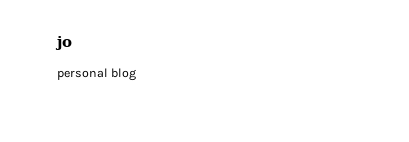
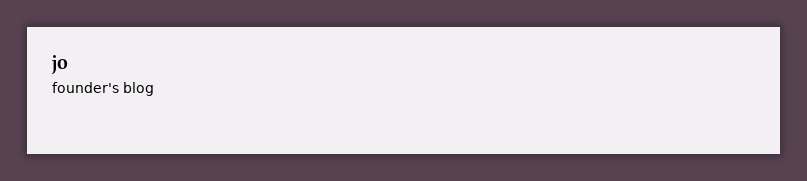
[57,68,108,80] personal -> [52,82,119,93] founder's

